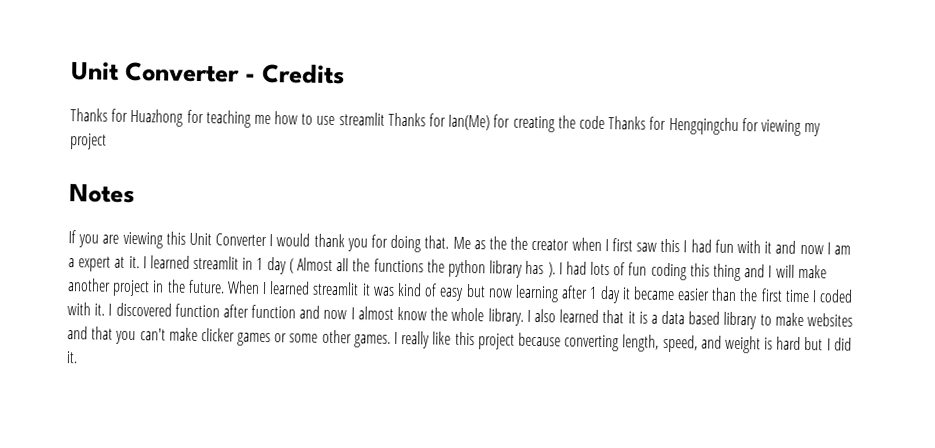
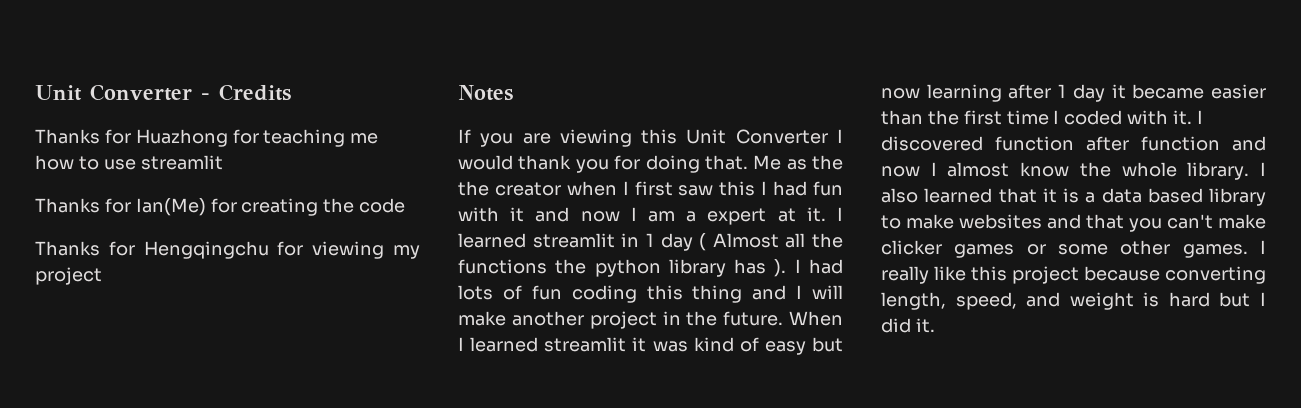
(385, 119) none -> (223, 162) //
(605, 122) none -> (406, 205) //

